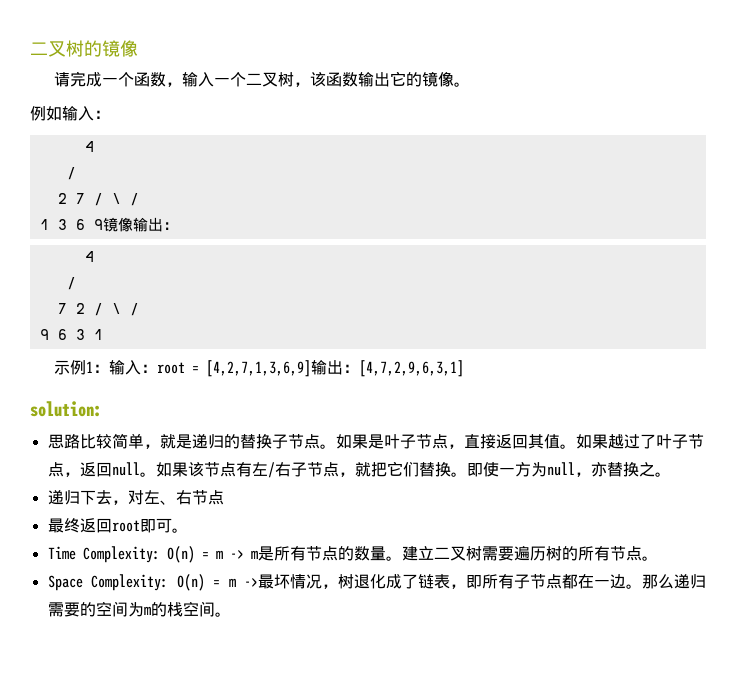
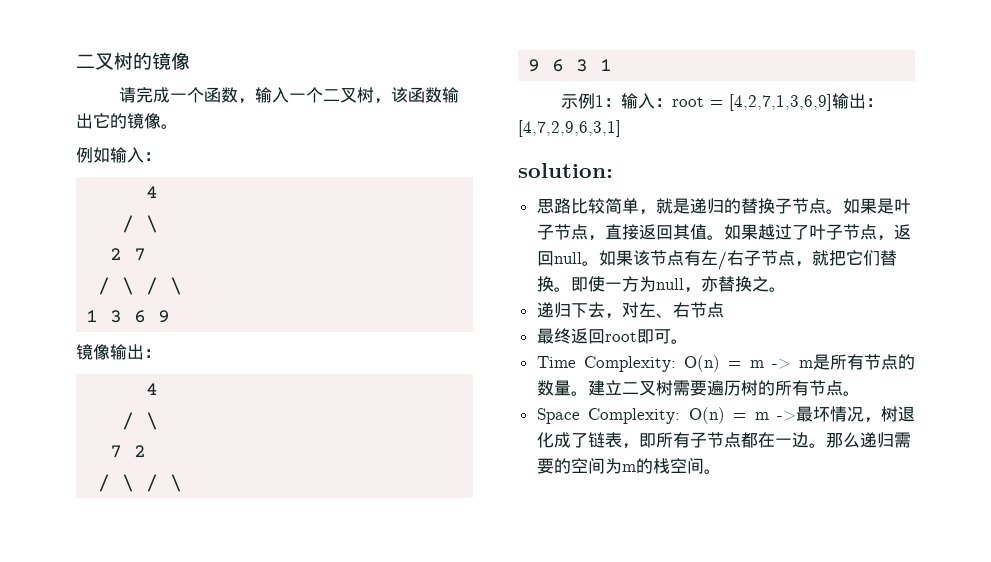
(76, 173) none -> [146,215,159,233] \
[93,193,139,206] / \ / -> [98,277,183,295] // / \ / \
(103, 224) none -> (171, 316) //
(76, 283) none -> [146,412,159,430] \
[93,303,139,316] / \ / -> [98,474,183,492] // / \ / \

